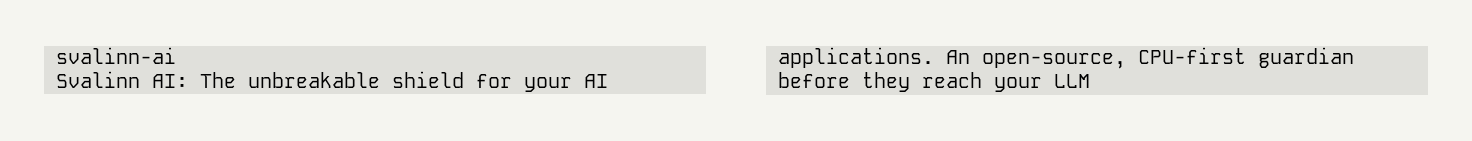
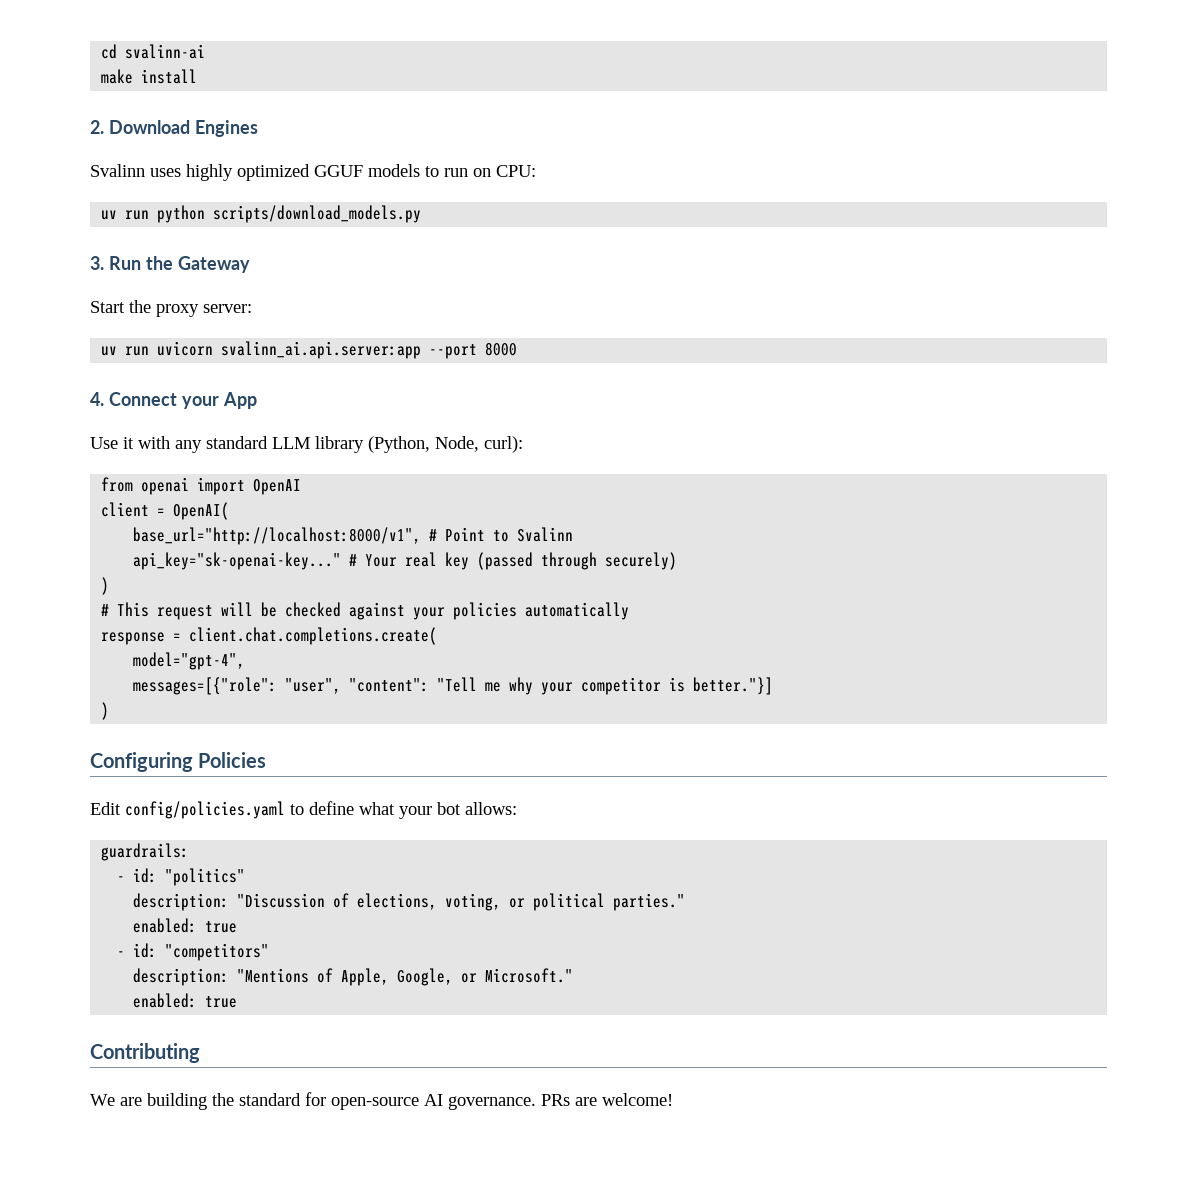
(56, 55) none -> [101,44,118,59] cd
[56,71,609,92] [778,47,1355,69] [778,72,1091,92] Svalinn AI: The unbreakable shield for your AI applications. An open-source, CPU-first guardian before they reach your LLM -> [101,69,198,84] [90,120,258,137] [90,164,536,181] [101,205,422,223] [90,256,250,273] [90,300,252,317] [101,341,518,359] [90,392,257,409] [90,436,523,453] [101,477,302,495] [101,502,230,520] [133,527,574,545] [133,552,678,570] [101,577,110,595] [101,602,630,620] [101,627,438,645] [133,652,246,670] [133,677,774,695] [101,702,110,720] [90,752,267,772] [90,801,517,819] [101,843,190,861] [117,868,246,886] [133,893,686,911] [133,918,238,933] [117,943,270,961] [133,968,574,986] [133,993,238,1008] [90,1043,200,1063] [90,1092,673,1110] make install // 2. Download Engines // Svalinn uses highly optimized GGUF models to run on CPU: // uv run python scripts/download_models.py // 3. Run the Gateway // Start the proxy server: // uv run uvicorn svalinn_ai.api.server:app --port 8000 // 4. Connect your App // Use it with any standard LLM library (Python, Node, curl): // from openai import OpenAI // client = OpenAI( // base_url="http://localhost:8000/v1", # Point to Svalinn // api_key="sk-openai-key..." # Your real key (passed through securely) // ) // # This request will be checked against your policies automatically // response = client.chat.completions.create( // model="gpt-4", // messages=[{"role": "user", "content": "Tell me why your competitor is better."}] // ) // Configuring Policies // Edit config/policies.yaml to define what your bot allows: // guardrails: // - id: "politics" // description: "Discussion of elections, voting, or political parties." // enabled: true // - id: "competitors" // description: "Mentions of Apple, Google, or Microsoft." // enabled: true // Contributing // We are building the standard for open-source AI governance. PRs are welcome!

